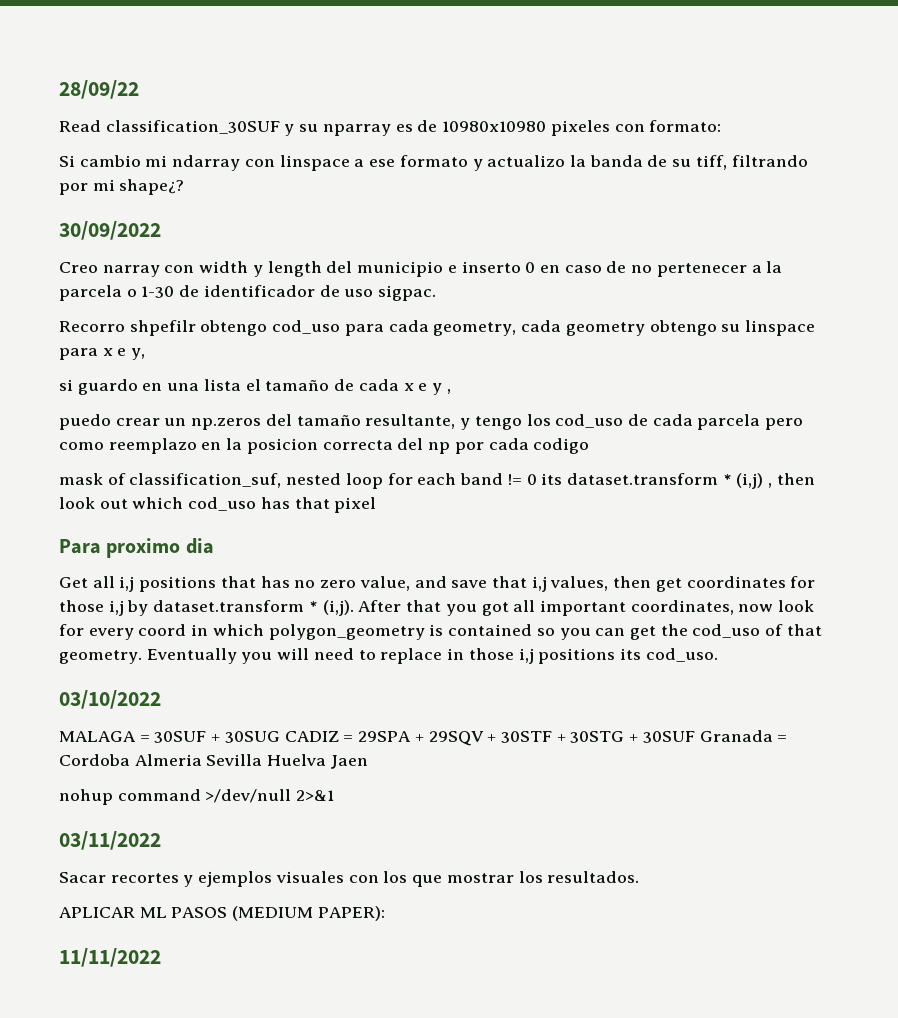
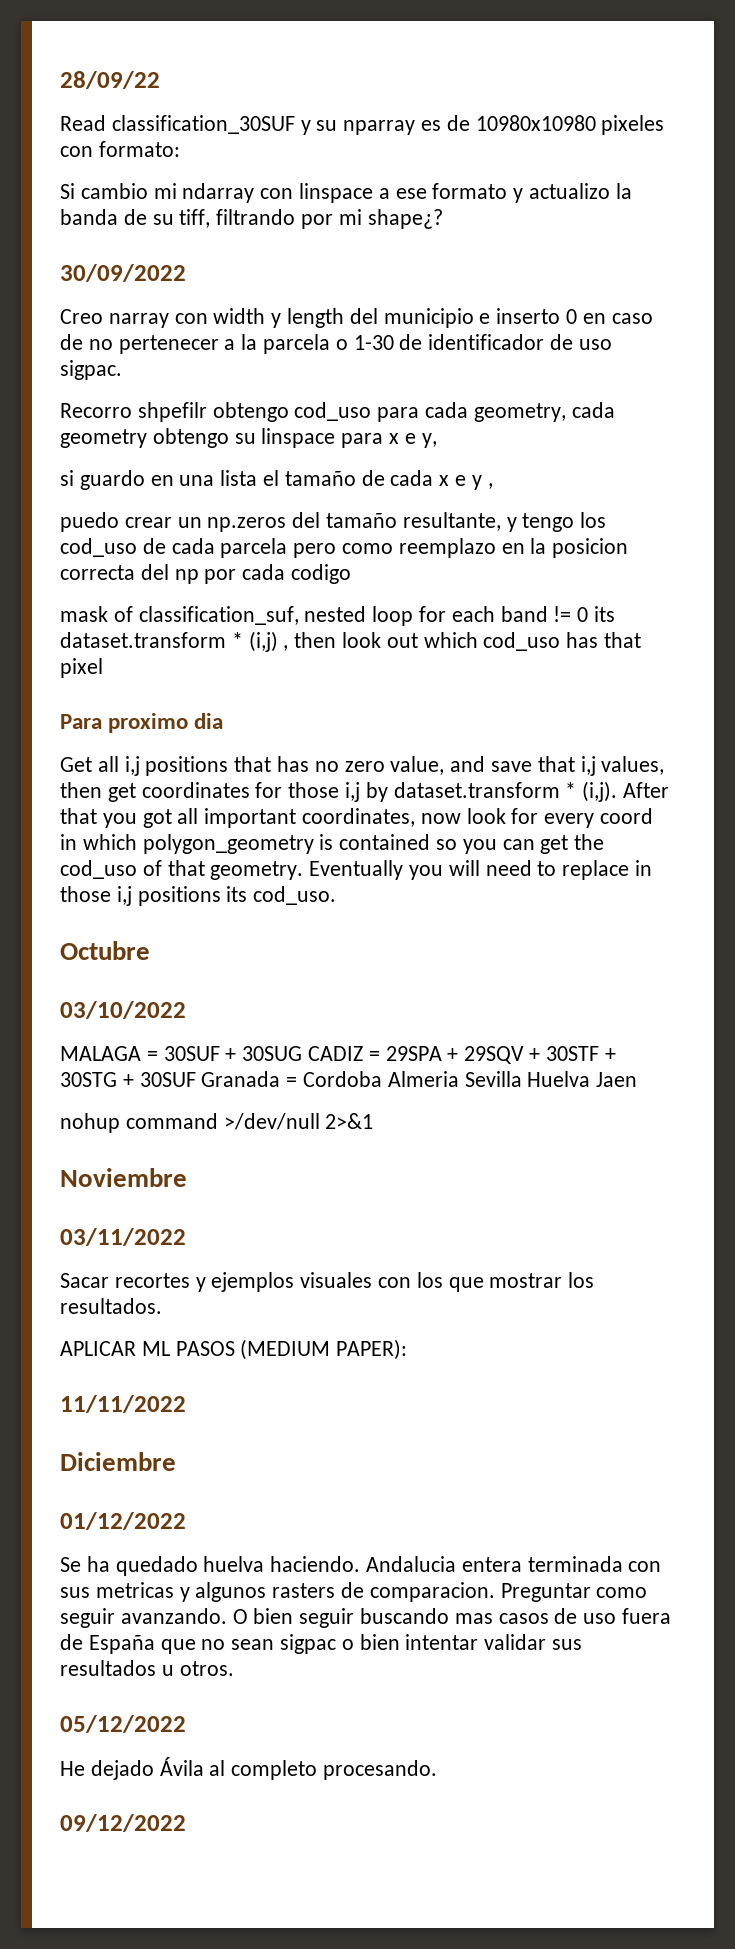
(718, 655) none -> [60,941,150,960] // Octubre
(335, 795) none -> [60,1168,187,1187] // Noviembre
(161, 957) none -> [60,1452,176,1471] [60,1512,186,1530] [60,1556,662,1576] [60,1582,648,1602] [60,1608,672,1628] [60,1634,583,1654] [60,1660,234,1676] [60,1715,186,1733] [60,1757,438,1780] [60,1814,186,1832] // Diciembre // 01/12/2022 // Se ha quedado huelva haciendo. Andalucia entera terminada con sus metricas y algunos rasters de comparacion. Preguntar como seguir avanzando. O bien seguir buscando mas casos de uso fuera de España que no sean sigpac o bien intentar validar sus resultados u otros. // 05/12/2022 // He dejado Ávila al completo procesando. // 09/12/2022

